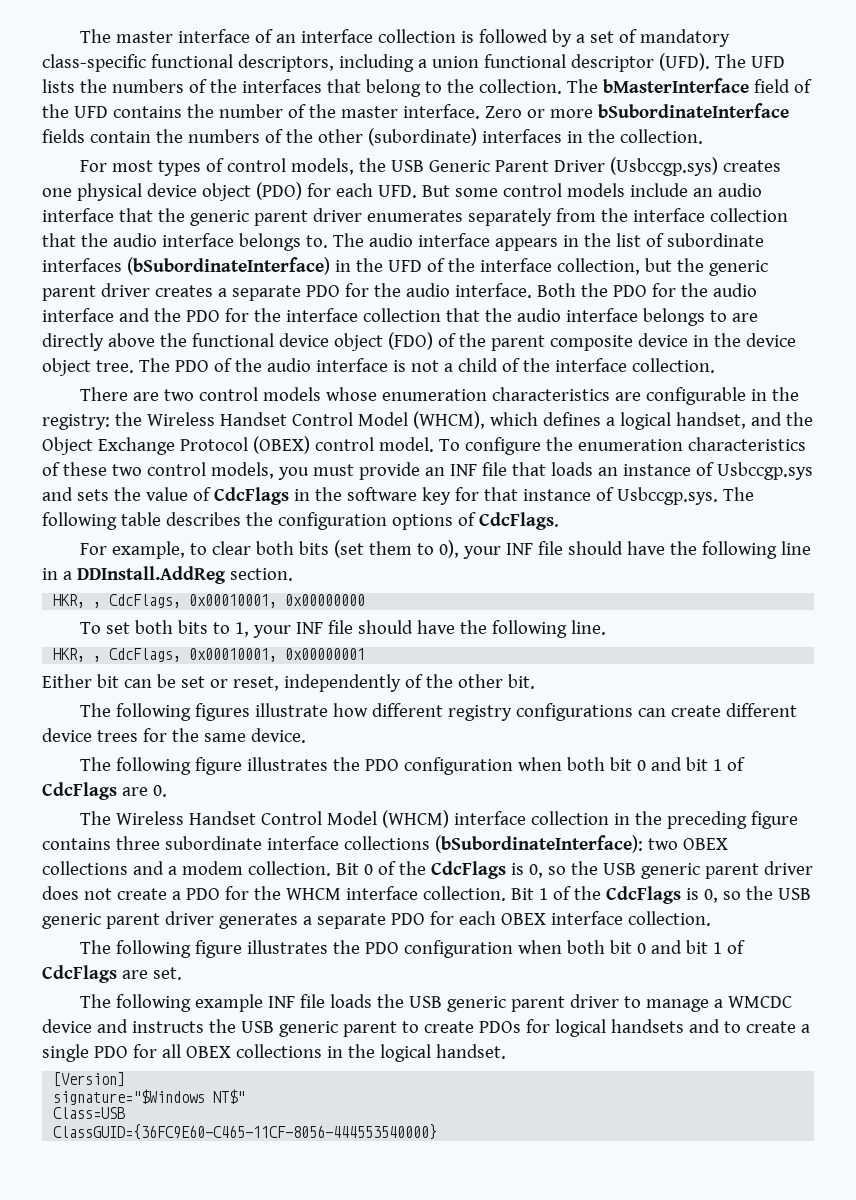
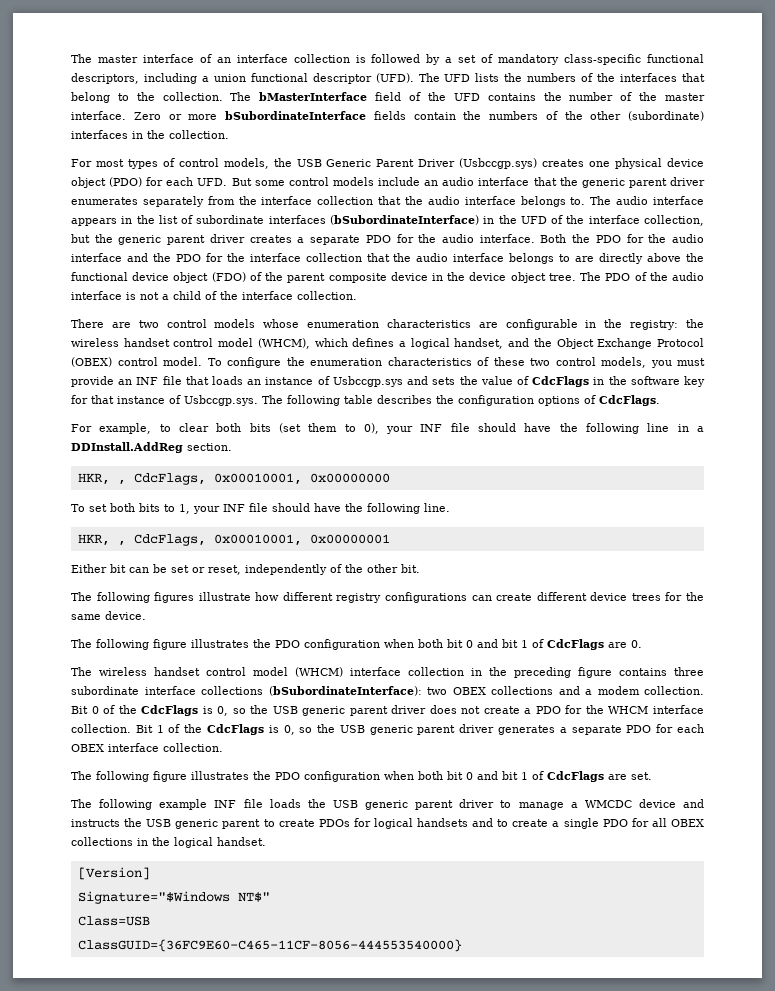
[146,412,408,426] Wireless Handset Control Model -> [71,338,254,347] wireless handset control model
[116,811,378,825] Wireless Handset Control Model -> [99,667,288,676] wireless handset control model
[53,1089,206,1105] signature="$Windows -> [77,891,230,904] Signature="$Windows

